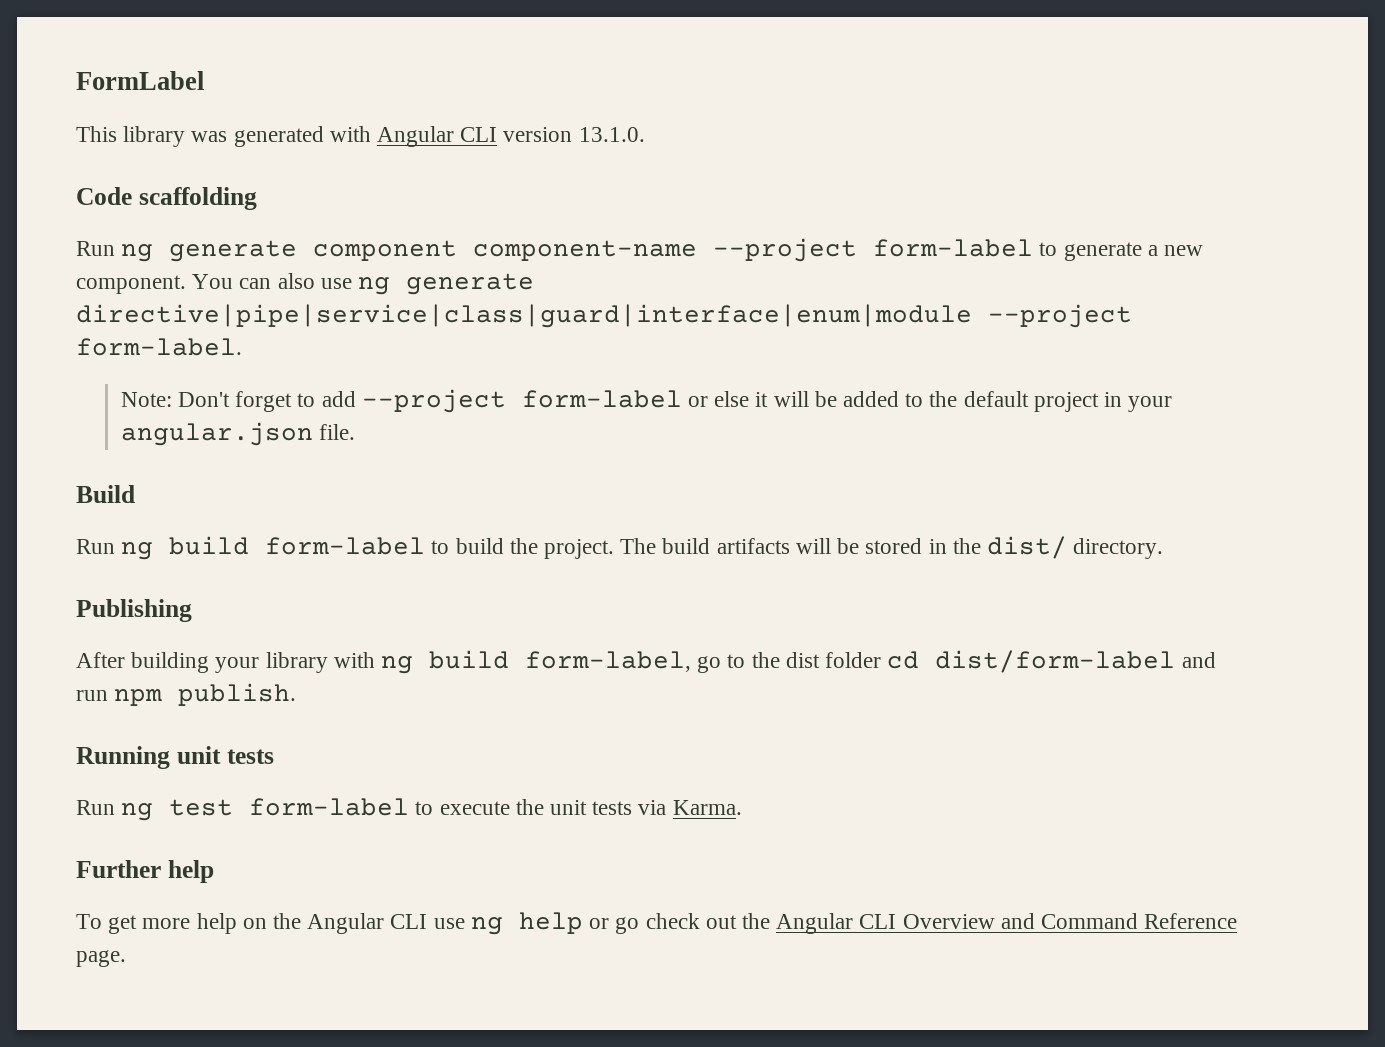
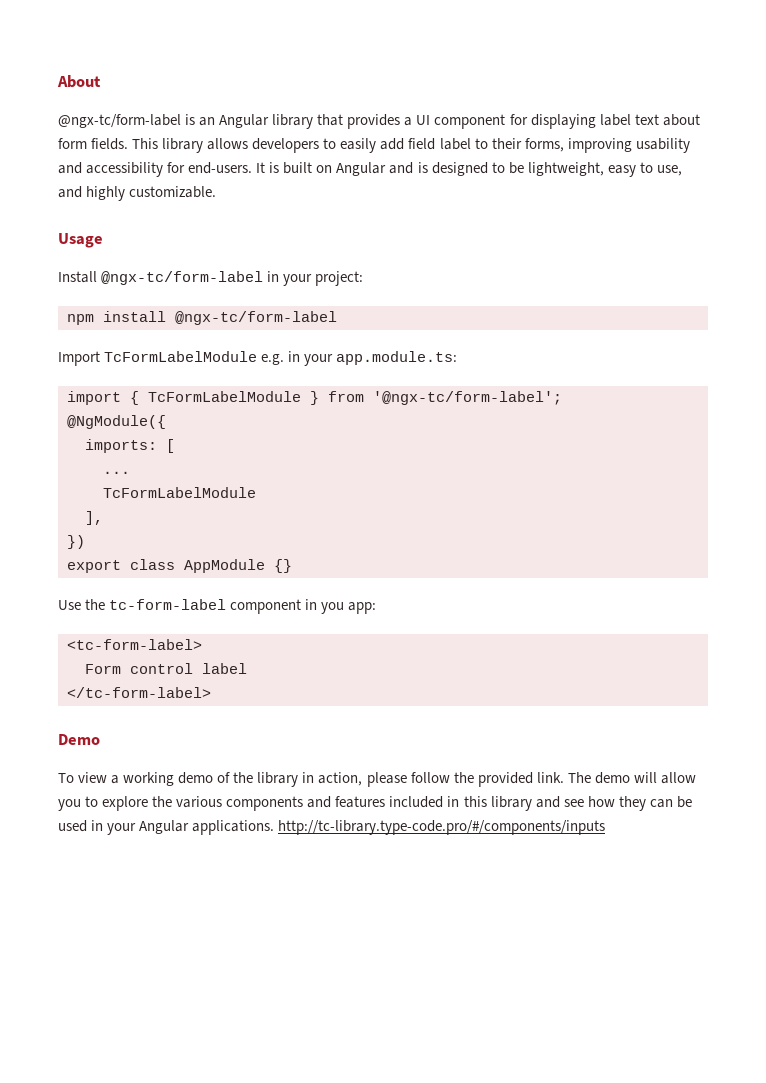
[76,71,204,90] [76,126,645,147] [76,187,257,210] [76,238,1204,262] [76,273,535,295] [76,304,1132,328] [76,338,242,356] [120,389,1173,413] [120,422,355,446] [76,485,135,503] [76,536,1164,560] [76,599,192,622] [76,650,1216,674] [76,683,297,706] [76,746,274,769] [76,798,742,821] [76,860,214,883] [76,912,1238,935] [76,950,126,967] FormLabel // This library was generated with Angular CLI version 13.1.0. // Code scaffolding // Run ng generate component component-name --project form-label to generate a new component. You can also use ng generate directive|pipe|service|class|guard|interface|enum|module --project form-label. // Note: Don't forget to add --project form-label or else it will be added to the default project in your angular.json file. // Build // Run ng build form-label to build the project. The build artifacts will be stored in the dist/ directory. // Publishing // After building your library with ng build form-label, go to the dist folder cd dist/form-label and run npm publish. // Running unit tests // Run ng test form-label to execute the unit tests via Karma. // Further help // To get more help on the Angular CLI use ng help or go check out the Angular CLI Overview and Command Reference page. -> [57,75,101,88] [58,114,700,129] [58,138,690,153] [58,162,682,177] [58,186,217,201] [58,233,103,248] [58,271,364,286] [67,311,337,325] [58,351,458,366] [67,391,562,405] [67,415,166,429] [85,439,175,453] [103,471,130,474] [103,487,256,498] [85,511,103,525] [67,535,85,549] [67,559,292,573] [58,599,377,614] [67,639,202,650] [85,663,247,674] [67,687,211,698] [58,734,100,745] [58,772,696,787] [58,796,692,811] [58,820,606,835] About // @ngx-tc/form-label is an Angular library that provides a UI component for displaying label text about form fields. This library allows developers to easily add field label to their forms, improving usability and accessibility for end-users. It is built on Angular and is designed to be lightweight, easy to use, and highly customizable. // Usage // Install @ngx-tc/form-label in your project: // npm install @ngx-tc/form-label // Import TcFormLabelModule e.g. in your app.module.ts: // import { TcFormLabelModule } from '@ngx-tc/form-label'; // @NgModule({ // imports: [ // ... // TcFormLabelModule // ], // }) // export class AppModule {} // Use the tc-form-label component in you app: // <tc-form-label> // Form control label // </tc-form-label> // Demo // To view a working demo of the library in action, please follow the provided link. The demo will allow you to explore the various components and features included in this library and see how they can be used in your Angular applications. http://tc-library.type-code.pro/#/components/inputs

